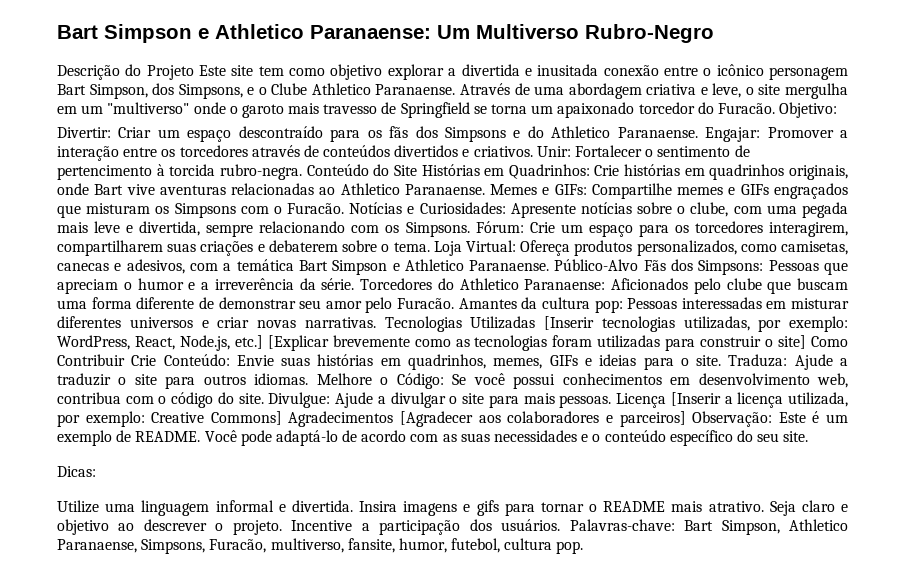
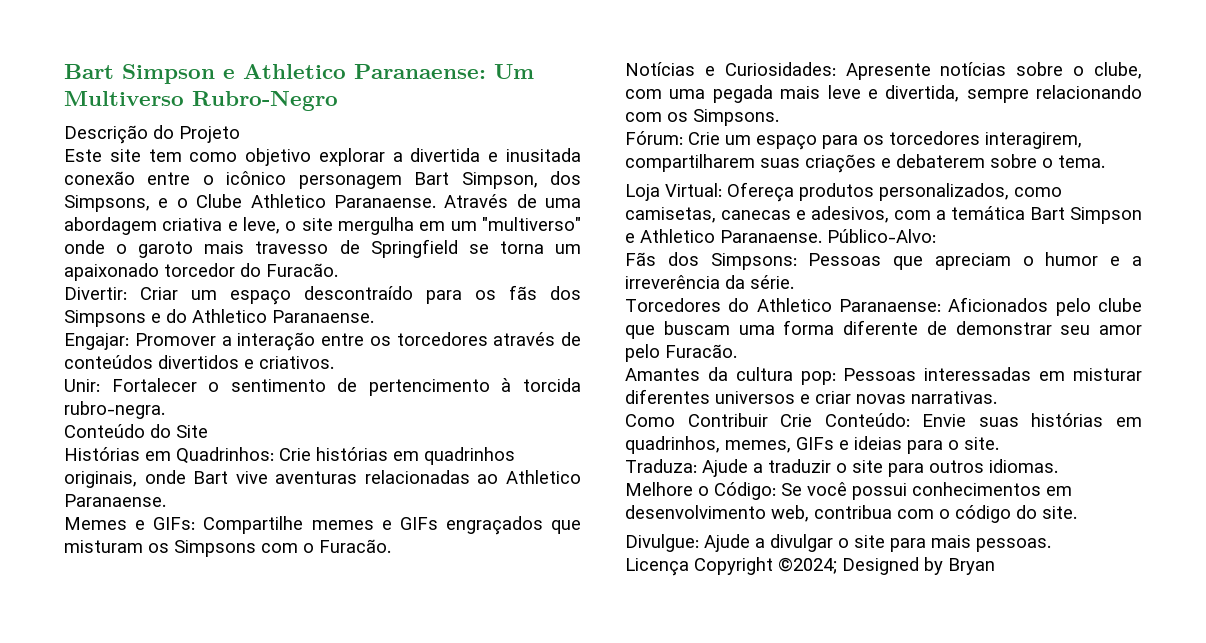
(194, 72) none -> (240, 134) //
[779,102,838,118] Objetivo: -> (338, 270) none
(698, 132) none -> (374, 316) //
(533, 151) none -> (334, 362) //
(302, 172) none -> (165, 410) //
(417, 170) none -> (208, 431) //
(485, 189) none -> (166, 500) //
(345, 208) none -> (391, 546) //
(470, 229) none -> (779, 117) //
(430, 247) none -> (1105, 161) //
[554,259,639,271] Público-Alvo -> [827,229,936,243] Público-Alvo: //
(355, 284) none -> (794, 282) //
(454, 303) none -> (737, 351) //
[384,316,848,332] [57,335,807,351] Tecnologias Utilizadas [Inserir tecnologias utilizadas, por exemplo: WordPress, React, Node.js, etc.] [Explicar brevemente como as tecnologias foram utilizadas para construir o site] -> (997, 397) //
(722, 360) none -> (999, 443) //
(309, 379) none -> (1058, 466) //
(264, 398) none -> (1077, 512) //
[616,392,848,408] [57,411,849,427] [57,430,809,446] [57,466,96,477] [57,500,848,516] [57,519,848,535] [57,538,584,554] Licença [Inserir a licença utilizada, por exemplo: Creative Commons] Agradecimentos [Agradecer aos colaboradores e parceiros] Observação: Este é um exemplo de README. Você pode adaptá-lo de acordo com as suas necessidades e o conteúdo específico do seu site. // Dicas: // Utilize uma linguagem informal e divertida. Insira imagens e gifs para tornar o README mais atrativo. Seja claro e objetivo ao descrever o projeto. Incentive a participação dos usuários. Palavras-chave: Bart Simpson, Athletico Paranaense, Simpsons, Furacão, multiverso, fansite, humor, futebol, cultura pop. -> [625,557,995,576] // Licença Copyright ©2024; Designed by Bryan

